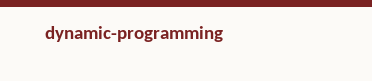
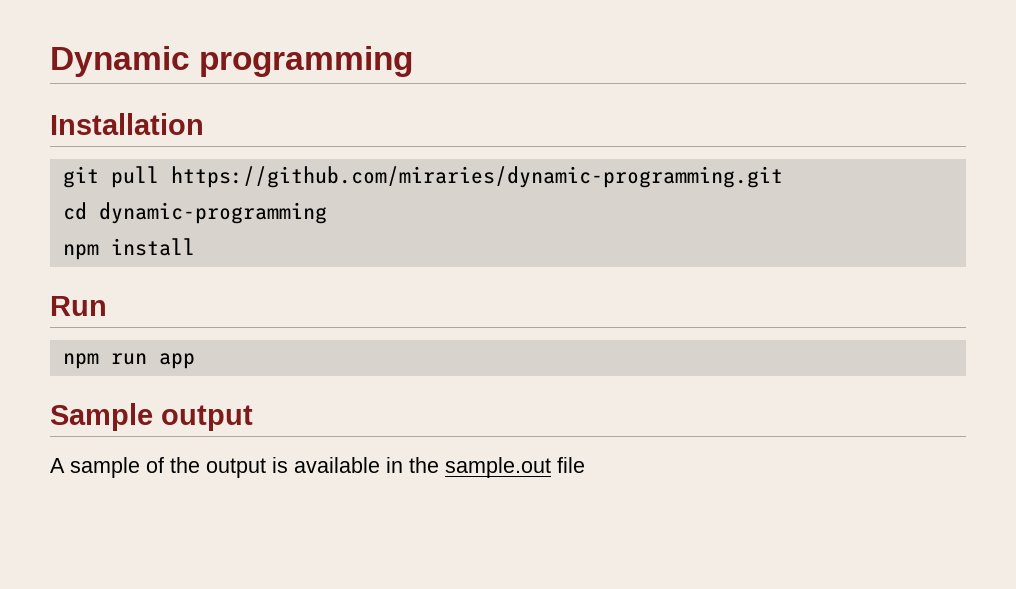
[45,26,223,42] dynamic-programming -> [50,46,414,77] [50,113,204,135] [62,166,783,188] [62,202,327,224] [62,238,195,260] [50,296,107,316] [62,353,195,369] [50,403,253,431] [50,457,585,478] Dynamic programming // Installation // git pull https://github.com/miraries/dynamic-programming.git // cd dynamic-programming // npm install // Run // npm run app // Sample output // A sample of the output is available in the sample.out file

